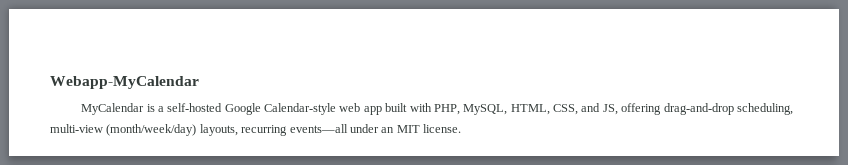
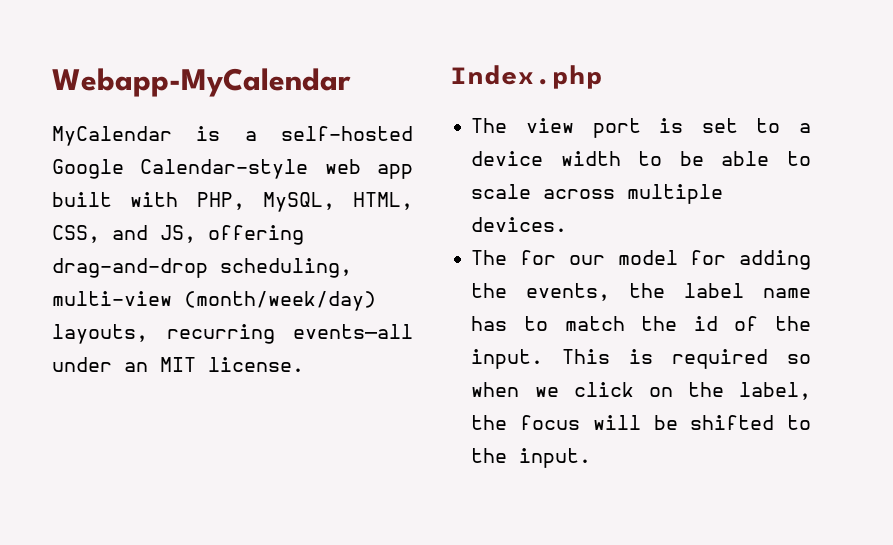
(461, 128) none -> [450,65,603,89] [471,118,811,138] [471,151,811,166] [471,184,724,204] [471,217,568,232] [471,250,811,270] [471,283,811,301] [471,316,811,331] [471,349,811,369] [471,382,811,400] [471,415,811,430] [471,448,592,468] // Index.php // The view port is set to a device width to be able to scale across multiple devices. // The for our model for adding the events, the label name has to match the id of the input. This is required so when we click on the label, the focus will be shifted to the input.

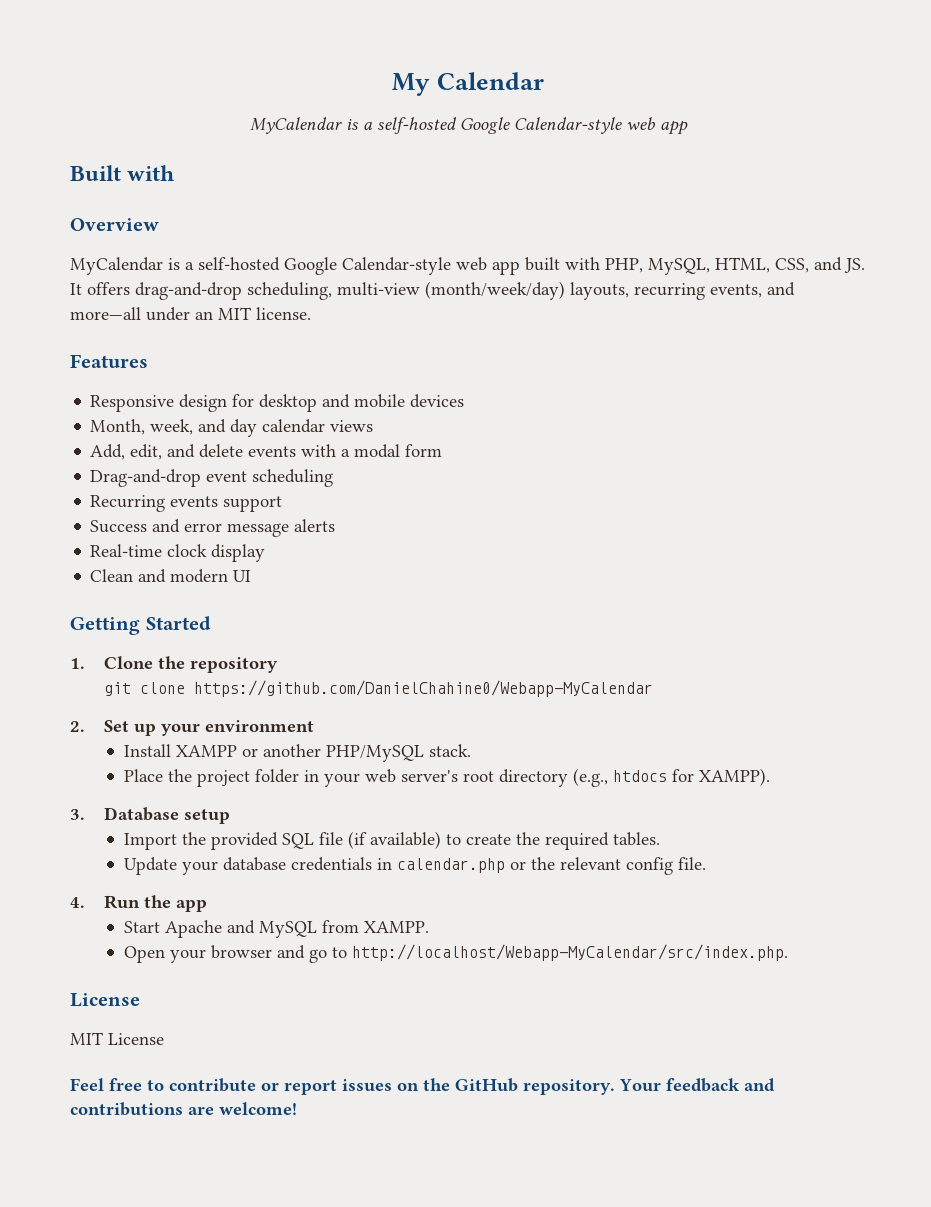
[52,68,351,97] Webapp-MyCalendar -> [391,72,545,96] [249,117,688,135] [70,165,176,181] [70,218,159,231] My Calendar // MyCalendar is a self-hosted Google Calendar-style web app // Built with // Overview
[160,225,304,245] JS, offering -> [844,258,865,273] [70,282,130,295] JS. It offers
[293,324,413,339] events—all -> [710,282,795,298] [70,307,141,320] events, and more—all
[450,65,603,89] [471,118,811,138] [471,151,811,166] [471,184,724,204] [471,217,568,232] [471,250,811,270] [471,283,811,301] [471,316,811,331] [471,349,811,369] [471,382,811,400] [471,415,811,430] [471,448,592,468] Index.php // The view port is set to a device width to be able to scale across multiple devices. // The for our model for adding the events, the label name has to match the id of the input. This is required so when we click on the label, the focus will be shifted to the input. -> [70,354,148,368] [90,394,465,412] [90,419,374,437] [90,444,443,460] [90,469,334,487] [90,495,283,512] [90,519,336,537] [90,544,266,562] [90,569,252,583] [70,616,211,635] [70,656,278,673] [103,680,653,697] [70,720,314,736] [123,744,471,762] [123,768,770,787] [70,807,230,824] [123,831,660,850] [123,857,706,875] [70,895,207,912] [123,920,429,938] [123,944,788,963] [70,993,140,1007] [70,1032,164,1045] [70,1078,775,1095] [70,1102,297,1116] Features // Responsive design for desktop and mobile devices // Month, week, and day calendar views // Add, edit, and delete events with a modal form // Drag-and-drop event scheduling // Recurring events support // Success and error message alerts // Real-time clock display // Clean and modern UI // Getting Started // 1. Clone the repository // git clone https://github.com/DanielChahine0/Webapp-MyCalendar // 2. Set up your environment // Install XAMPP or another PHP/MySQL stack. // Place the project folder in your web server's root directory (e.g., htdocs for XAMPP). // 3. Database setup // Import the provided SQL file (if available) to create the required tables. // Update your database credentials in calendar.php or the relevant config file. // 4. Run the app // Start Apache and MySQL from XAMPP. // Open your browser and go to http://localhost/Webapp-MyCalendar/src/index.php. // License // MIT License // Feel free to contribute or report issues on the GitHub repository. Your feedback and contributions are welcome!

